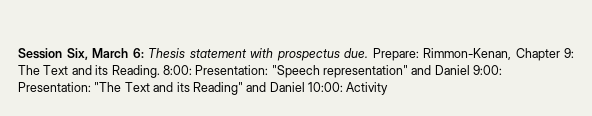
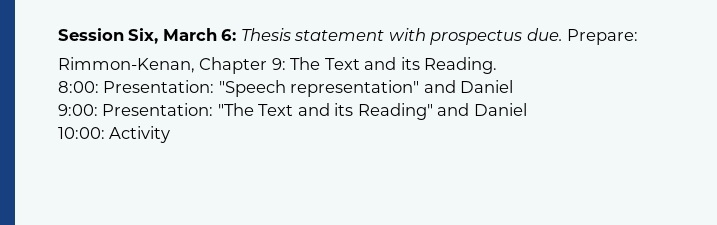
(419, 54) none -> (639, 37) //
(160, 71) none -> (498, 65) //
(470, 70) none -> (514, 86) //
(305, 87) none -> (527, 109) //

